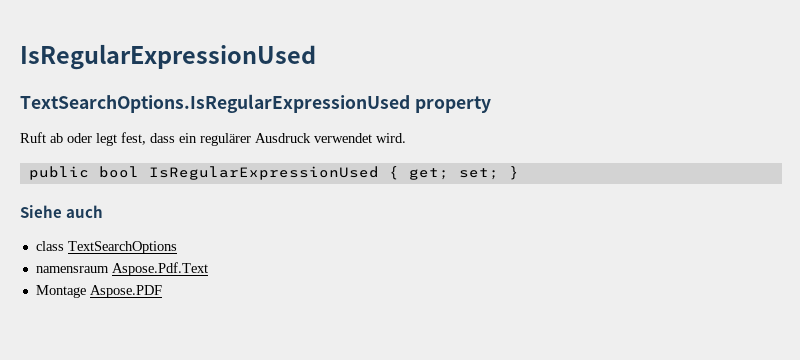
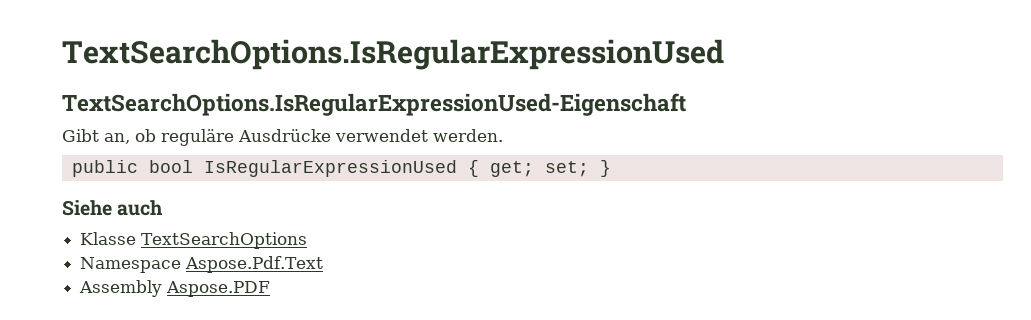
[20,44,316,70] [20,94,491,113] [20,132,406,146] IsRegularExpressionUsed // TextSearchOptions.IsRegularExpressionUsed property // Ruft ab oder legt fest, dass ein regulärer Ausdruck verwendet wird. -> [62,39,724,70] [62,93,686,116] [62,129,503,146] TextSearchOptions.IsRegularExpressionUsed // TextSearchOptions.IsRegularExpressionUsed-Eigenschaft // Gibt an, ob reguläre Ausdrücke verwendet werden.
[35,241,64,251] class -> [80,232,137,245] Klasse
[35,266,109,273] namensraum -> [80,257,182,273] Namespace
[35,285,86,298] Montage -> [79,280,163,297] Assembly

